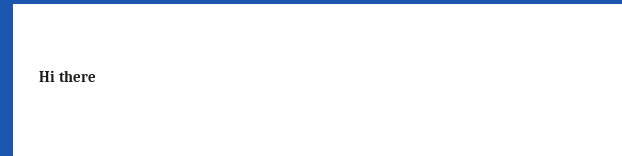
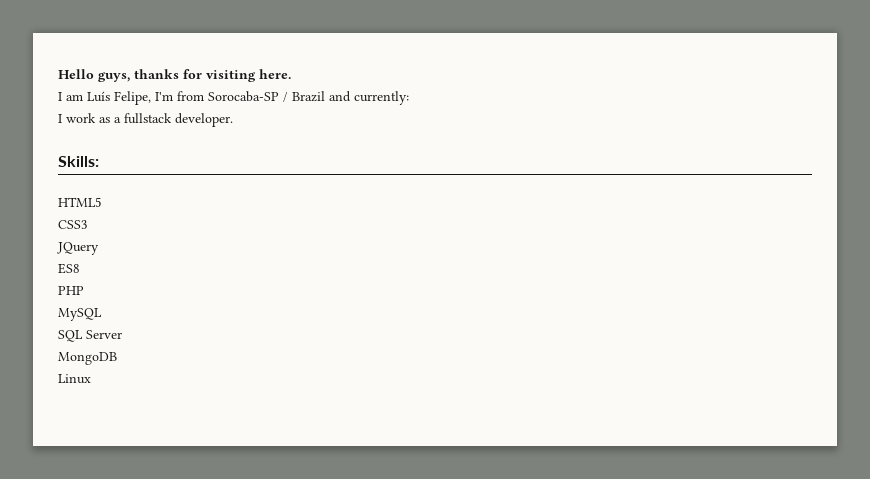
[39,70,96,82] Hi there -> [58,69,291,82] [58,91,409,105] [58,113,233,127] [58,156,99,167] [58,197,102,207] [58,220,88,229] [57,242,99,255] [58,263,80,274] [58,286,84,295] [58,308,102,321] [58,330,122,342] [58,352,117,365] [58,374,91,384] Hello guys, thanks for visiting here. // I am Luís Felipe, I'm from Sorocaba-SP / Brazil and currently: // I work as a fullstack developer. // Skills: // HTML5 // CSS3 // JQuery // ES8 // PHP // MySQL // SQL Server // MongoDB // Linux

